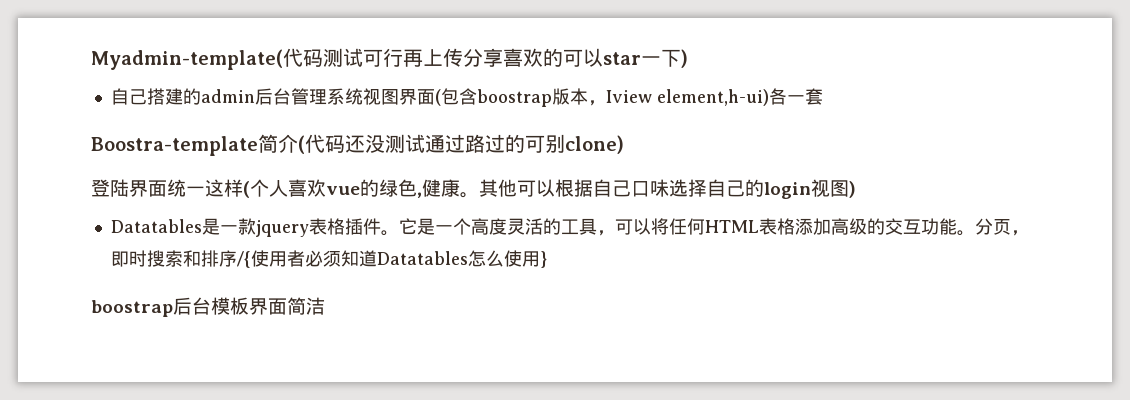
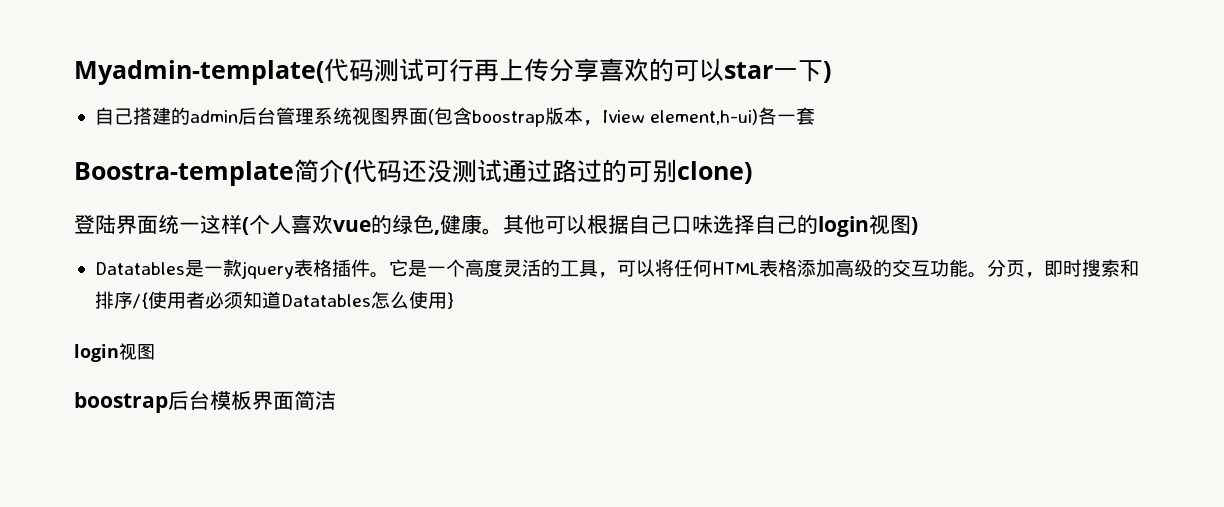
(547, 259) none -> [74,343,155,362] // login视图

